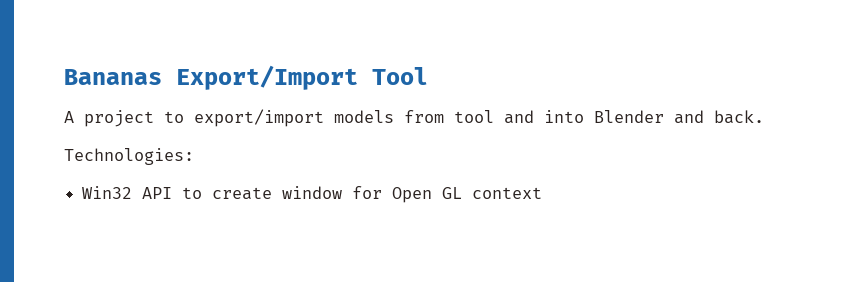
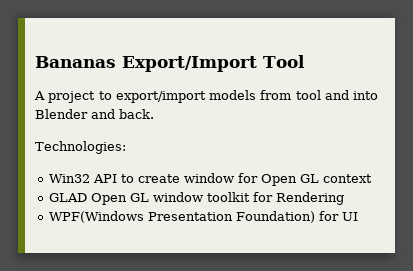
(543, 193) none -> [49,192,345,205] [49,211,359,223] // GLAD Open GL window toolkit for Rendering // WPF(Windows Presentation Foundation) for UI

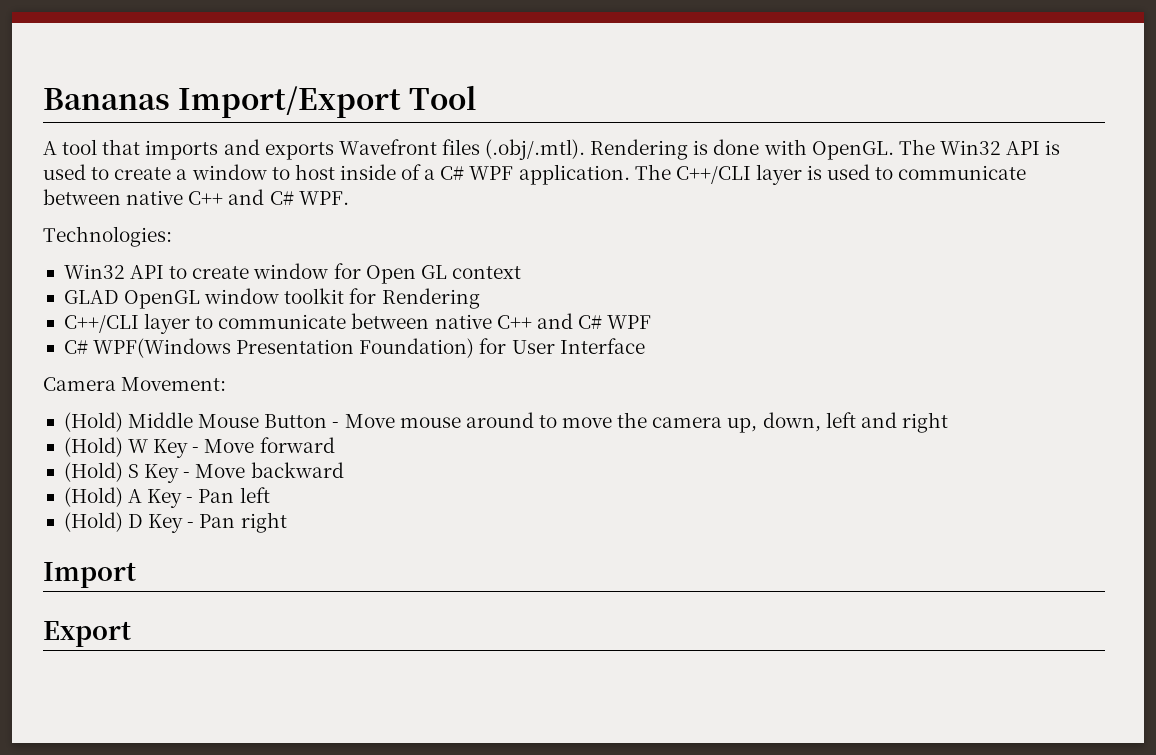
[122,56,257,72] Export/Import -> [177,86,401,118] Import/Export
[48,90,378,103] [35,109,154,119] project to export/import models from tool and into Blender and back. -> [62,139,1061,160] [43,164,1027,185] [43,189,349,205] tool that imports and exports Wavefront files (.obj/.mtl). Rendering is done with OpenGL. The Win32 API is used to create a window to host inside of a C# WPF application. The C++/CLI layer is used to communicate between native C++ and C# WPF.
[91,193,150,205] Open GL -> [124,290,201,309] OpenGL
[49,211,359,223] WPF(Windows Presentation Foundation) for UI -> [63,313,652,334] [63,338,645,358] [43,377,227,391] [63,412,948,433] [63,437,335,458] [63,462,344,483] [63,487,270,508] [63,512,287,533] [43,562,136,588] [43,621,131,647] C++/CLI layer to communicate between native C++ and C# WPF // C# WPF(Windows Presentation Foundation) for User Interface // Camera Movement: // (Hold) Middle Mouse Button - Move mouse around to move the camera up, down, left and right // (Hold) W Key - Move forward // (Hold) S Key - Move backward // (Hold) A Key - Pan left // (Hold) D Key - Pan right // Import // Export

